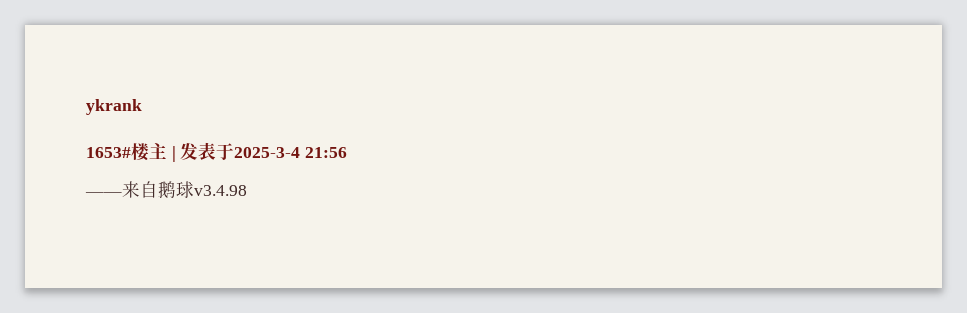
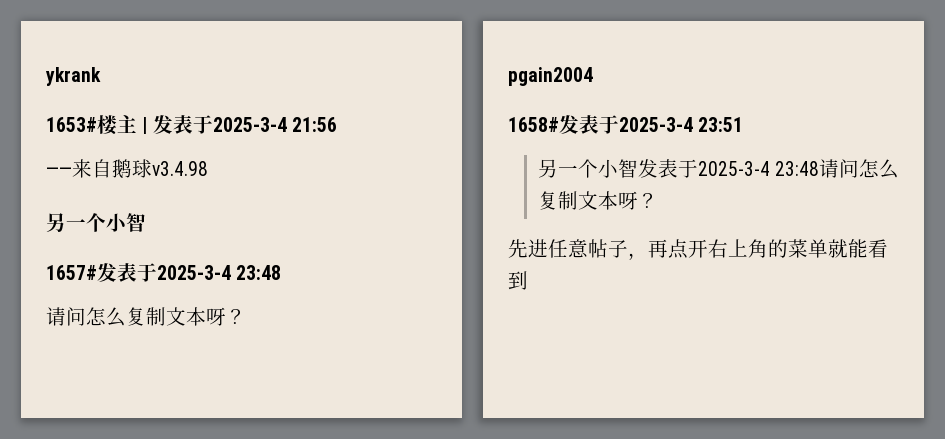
(247, 190) none -> [46,213,146,232] [46,263,282,282] [46,307,246,327] [508,67,593,86] [508,115,744,134] [537,159,899,179] [537,191,658,210] [508,239,888,260] [508,271,528,290] // 另一个小智 // 1657#发表于2025-3-4 23:48 // 请问怎么复制文本呀？ // pgain2004 // 1658#发表于2025-3-4 23:51 // 另一个小智发表于2025-3-4 23:48请问怎么复制文本呀？ // 先进任意帖子，再点开右上角的菜单就能看到

